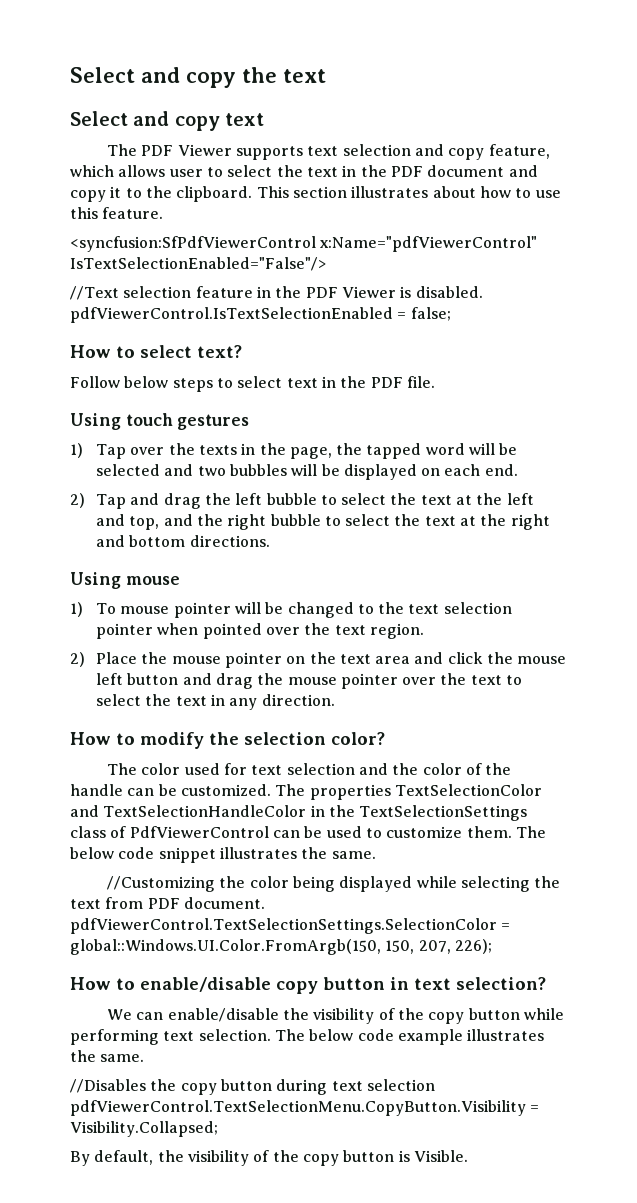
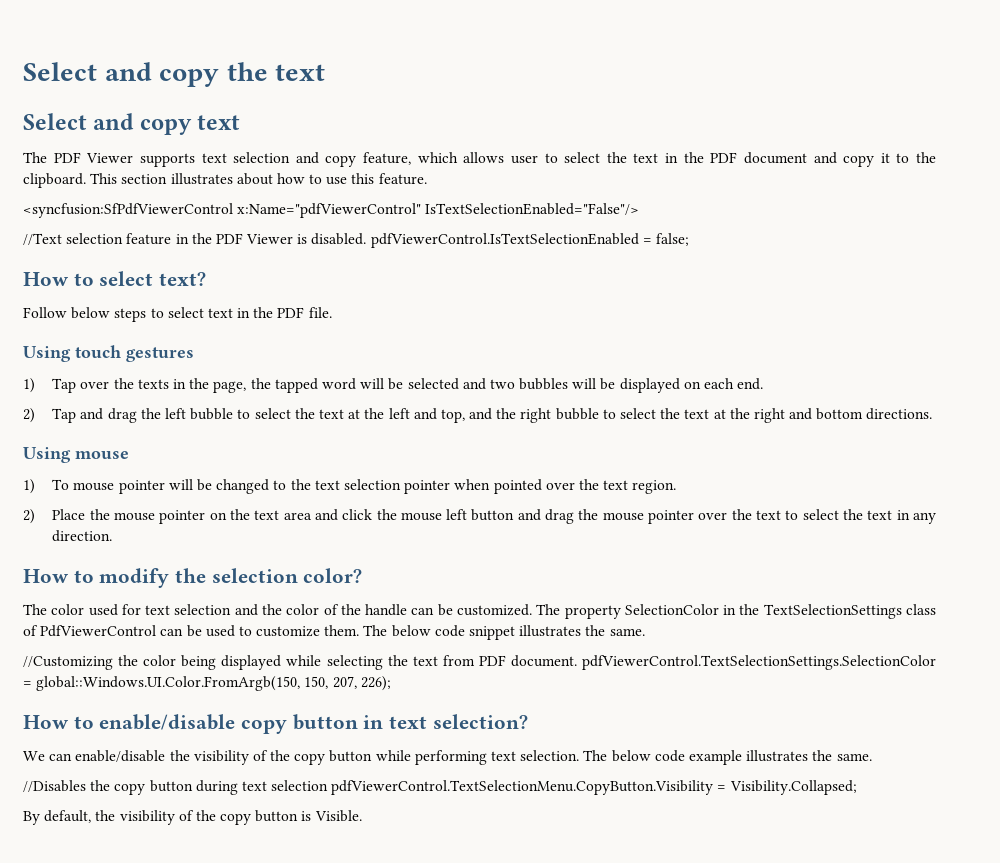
[309,784,542,800] [70,805,307,817] properties TextSelectionColor and TextSelectionHandleColor -> [564,604,719,619] property SelectionColor

